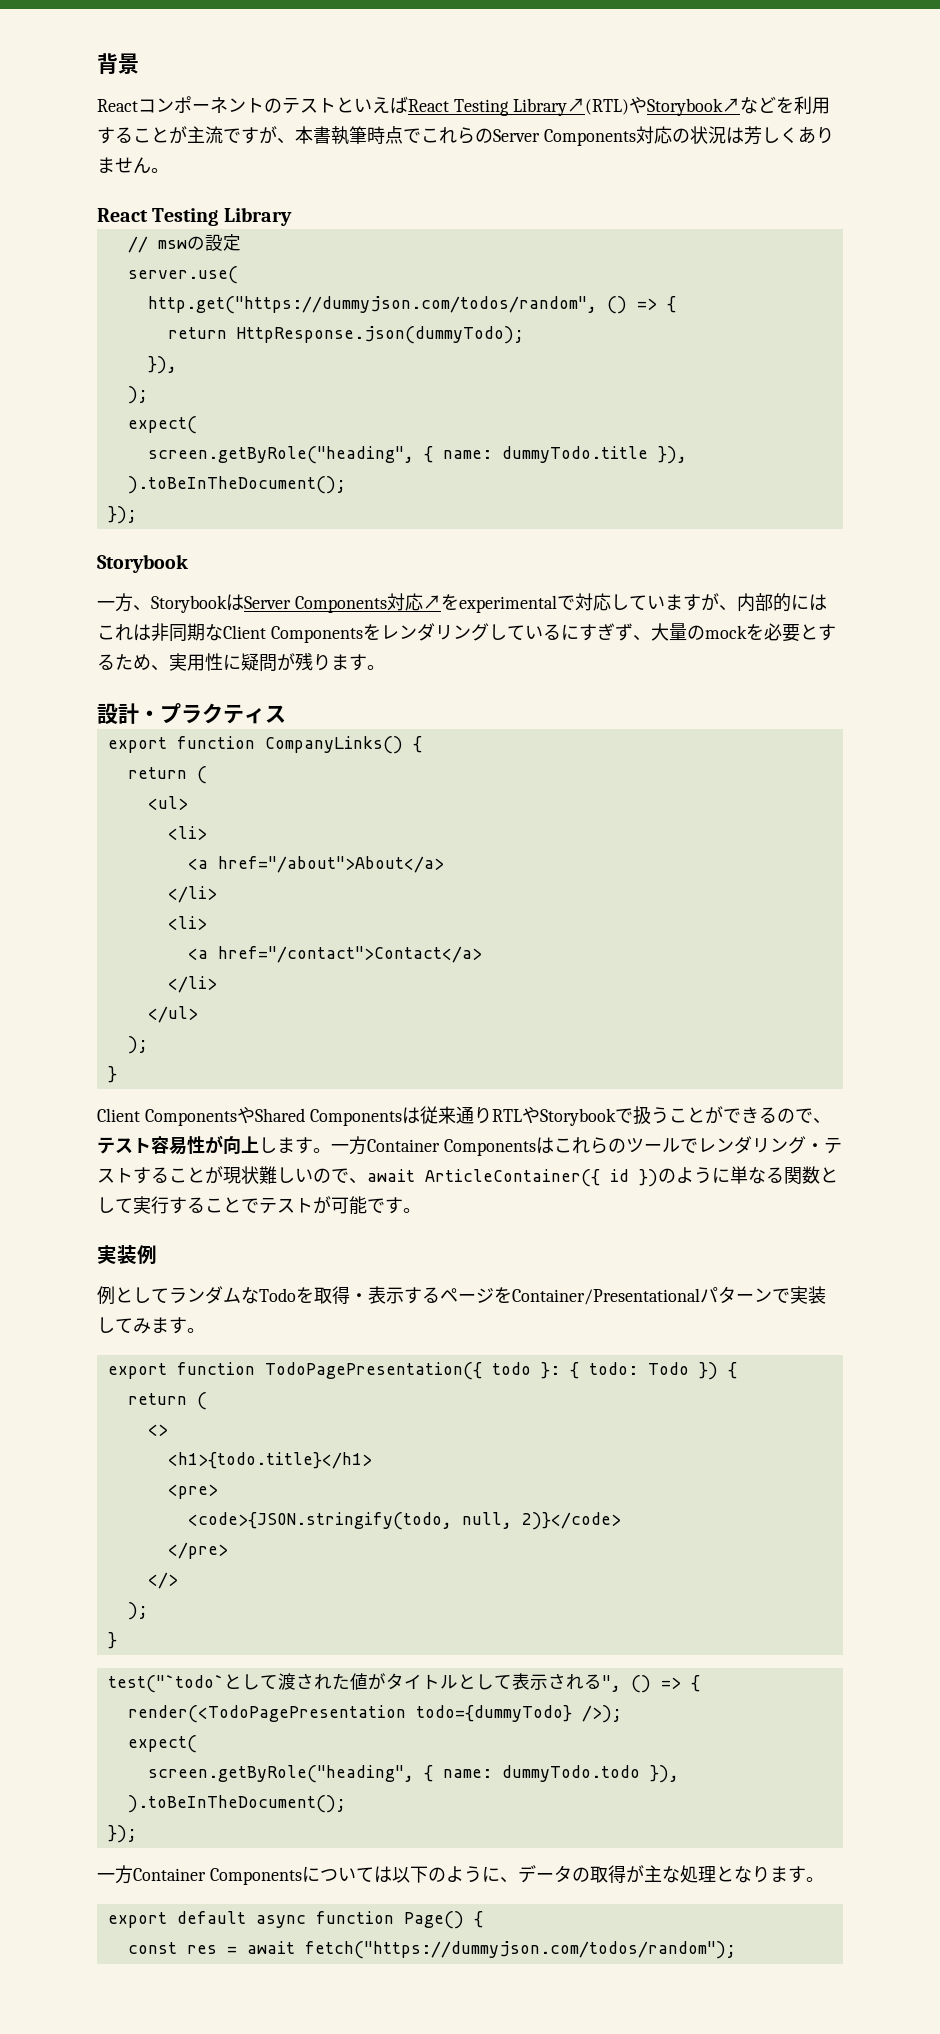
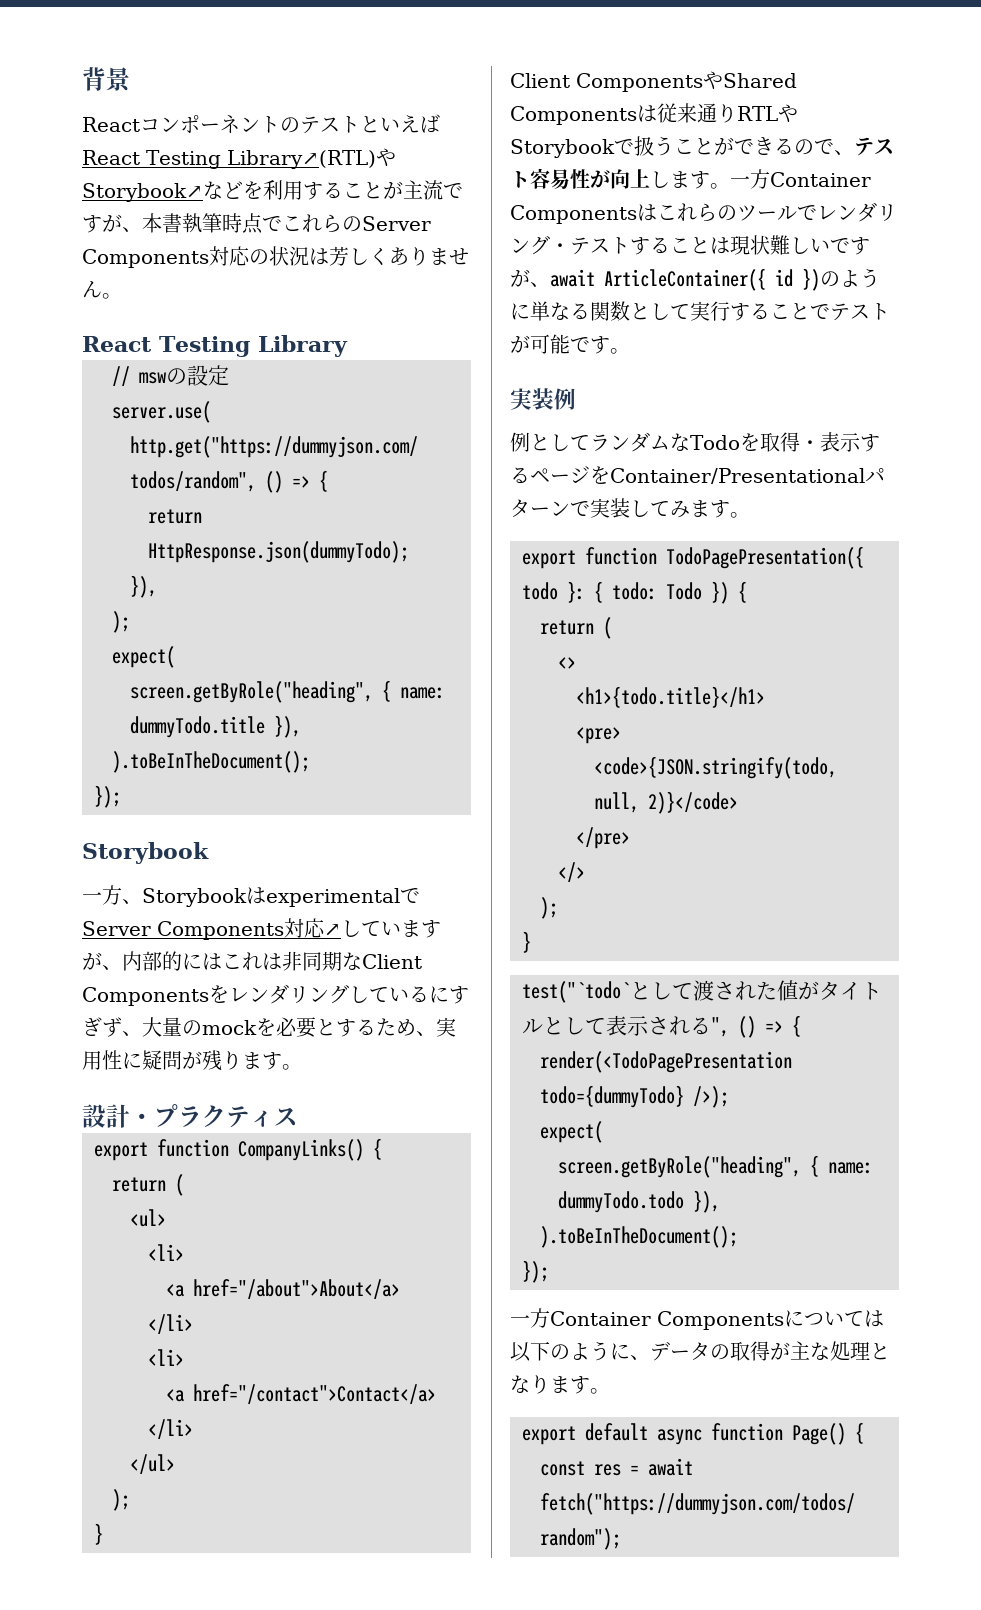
(244, 602) none -> [266,888,420,907] experimentalで
[440,593,611,613] をexperimentalで対応 -> (341, 930) none
[205,1166,223,1184] が -> [710,237,730,254] は
[313,1168,349,1183] ので -> [830,237,870,255] [510,269,530,287] ですが

